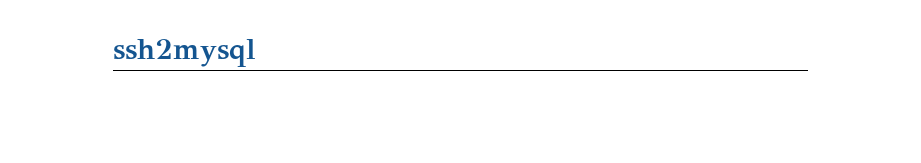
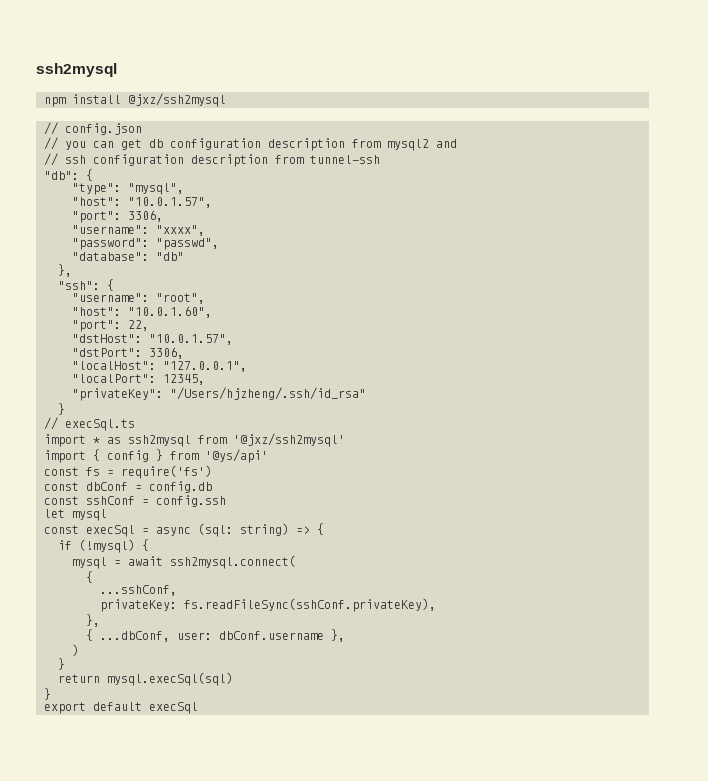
[113,39,255,67] ssh2mysql -> [36,63,117,77] [44,93,227,107] [44,122,143,135] [44,137,458,151] [44,153,381,167] [44,169,94,181] [72,183,185,195] [72,197,213,208] [72,210,164,223] [72,225,206,236] [72,238,220,250] [72,252,185,261] [58,264,73,277] [58,279,115,291] [72,293,206,304] [72,306,213,318] [72,320,150,332] [72,334,234,345] [72,347,185,359] [72,361,248,372] [72,374,206,385] [72,387,367,401] [58,403,66,415] [44,417,136,431] [44,433,346,447] [44,449,269,463] [44,465,213,479] [44,481,213,493] [44,495,227,507] [44,509,108,521] [44,523,325,537] [58,539,150,553] [72,555,297,569] [86,571,94,583] [100,585,178,596] [100,598,437,612] [86,614,101,627] [86,629,346,642] [72,644,80,656] [58,658,66,670] [58,672,234,686] [44,688,52,700] [44,702,199,714] ssh2mysql // npm install @jxz/ssh2mysql // // config.json // // you can get db configuration description from mysql2 and // // ssh configuration description from tunnel-ssh // "db": { // "type": "mysql", // "host": "10.0.1.57", // "port": 3306, // "username": "xxxx", // "password": "passwd", // "database": "db" // }, // "ssh": { // "username": "root", // "host": "10.0.1.60", // "port": 22, // "dstHost": "10.0.1.57", // "dstPort": 3306, // "localHost": "127.0.0.1", // "localPort": 12345, // "privateKey": "/Users/hjzheng/.ssh/id_rsa" // } // // execSql.ts // import * as ssh2mysql from '@jxz/ssh2mysql' // import { config } from '@ys/api' // const fs = require('fs') // const dbConf = config.db // const sshConf = config.ssh // let mysql // const execSql = async (sql: string) => { // if (!mysql) { // mysql = await ssh2mysql.connect( // { // ...sshConf, // privateKey: fs.readFileSync(sshConf.privateKey), // }, // { ...dbConf, user: dbConf.username }, // ) // } // return mysql.execSql(sql) // } // export default execSql

